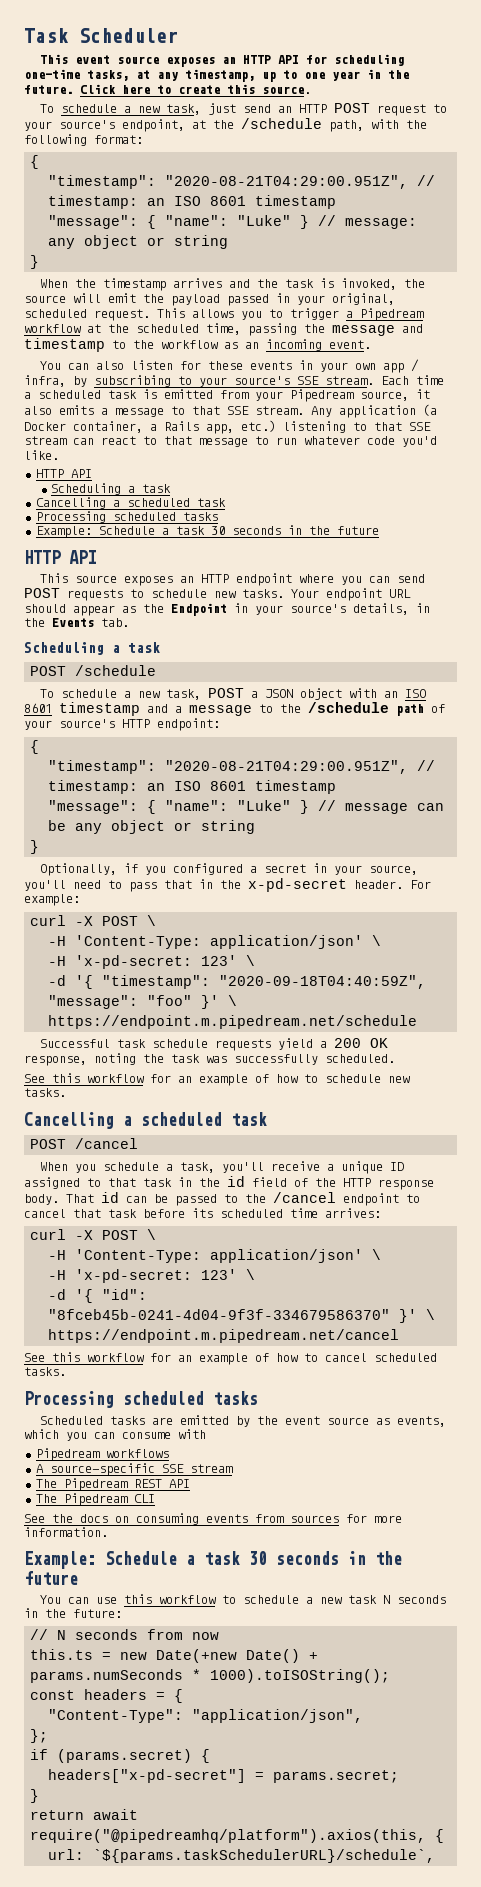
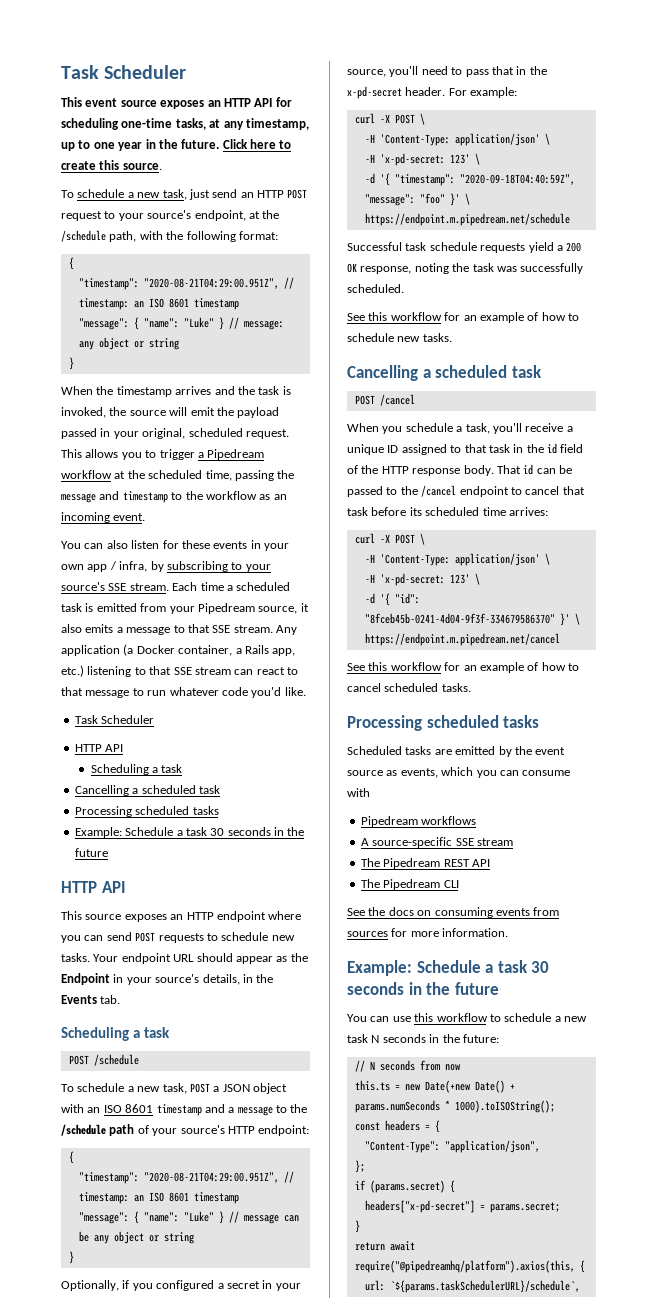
(59, 455) none -> [74,715,155,724] // Task Scheduler

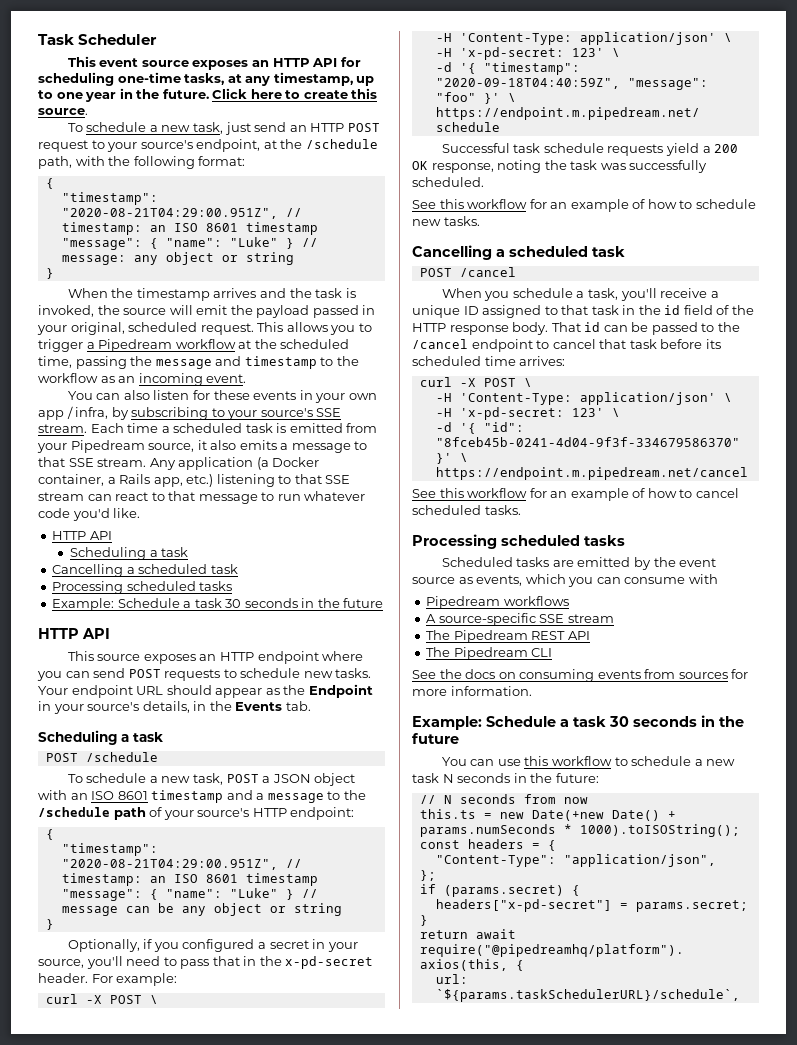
[74,715,155,724] // Task Scheduler -> (141, 513) none

